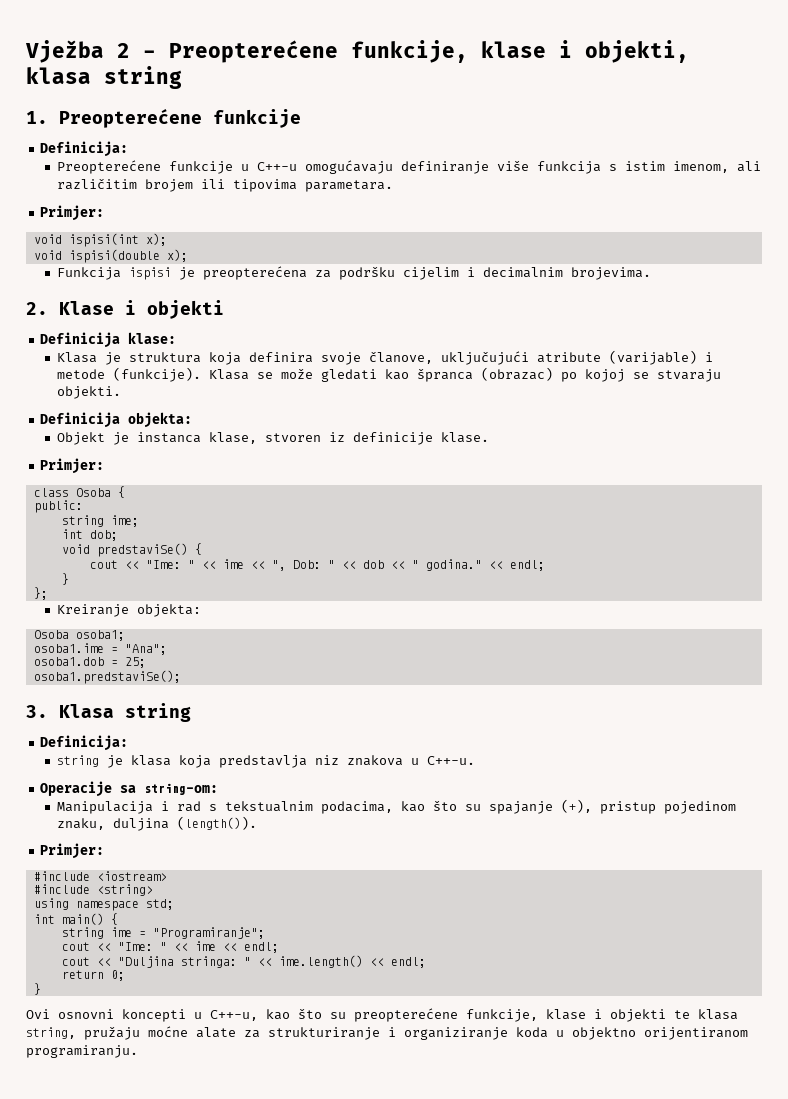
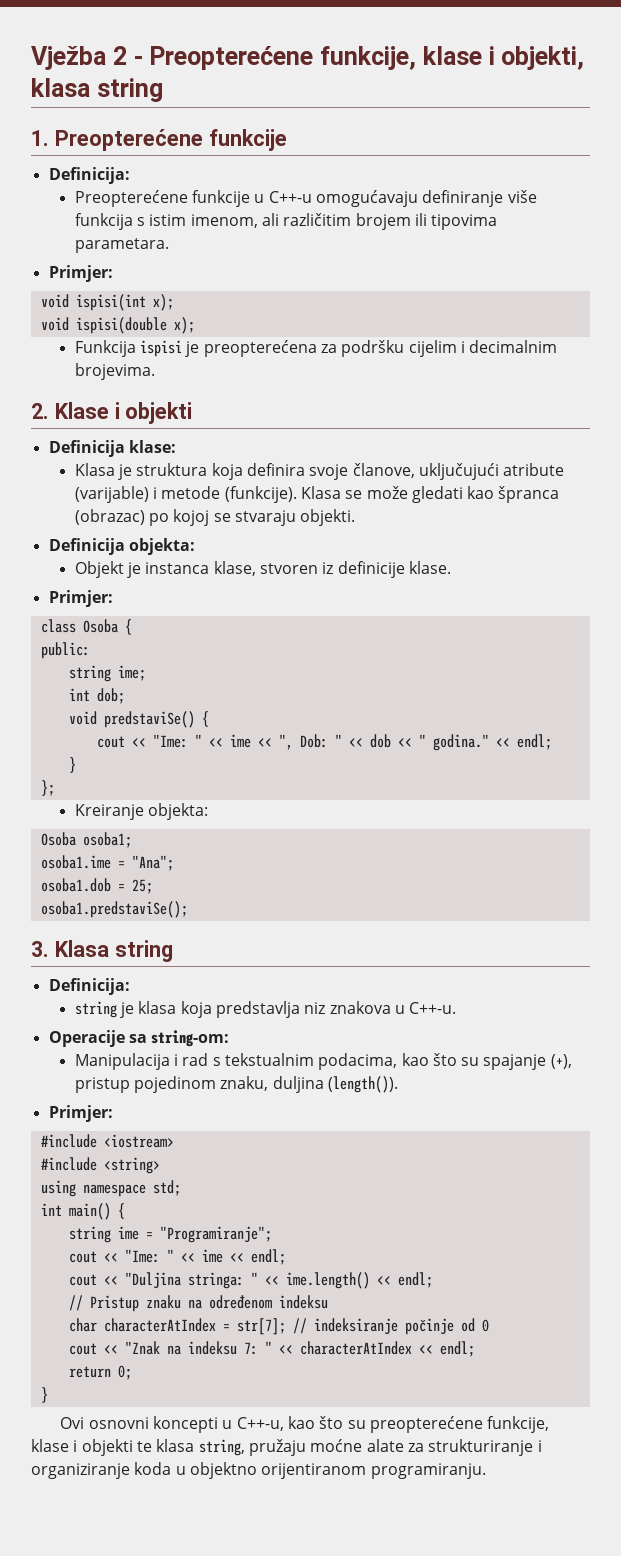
(426, 962) none -> [68,1295,328,1312] [68,1318,489,1335] [68,1341,475,1357] // // Pristup znaku na određenom indeksu // char characterAtIndex = str[7]; // indeksiranje počinje od 0 // cout << "Znak na indeksu 7: " << characterAtIndex << endl;

